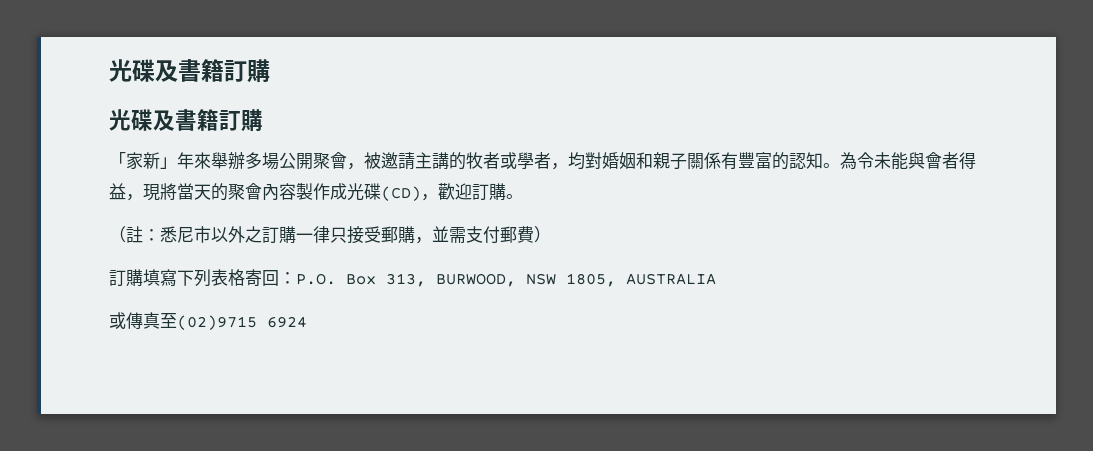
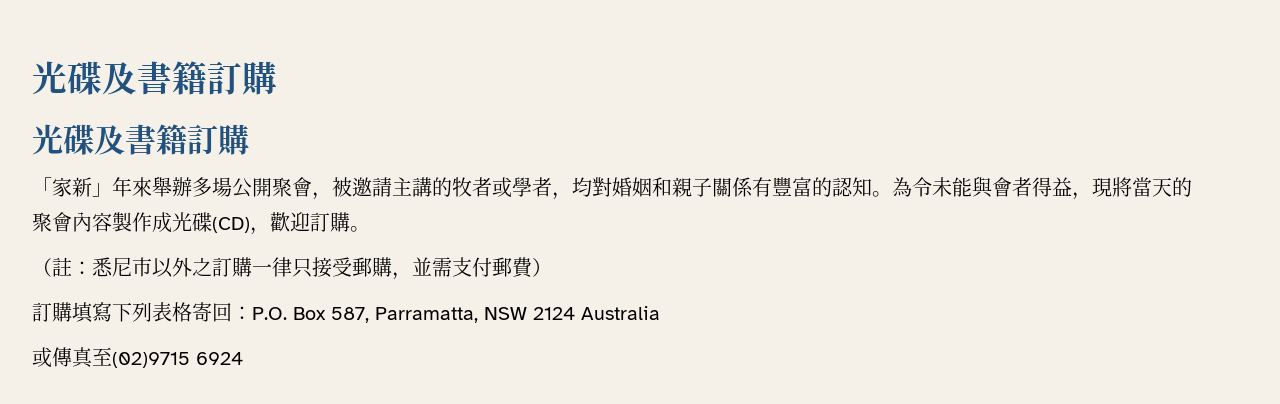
[386,273,716,287] 313, BURWOOD, NSW 1805, AUSTRALIA -> [331,306,660,323] 587, Parramatta, NSW 2124 Australia

